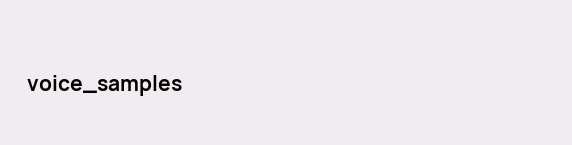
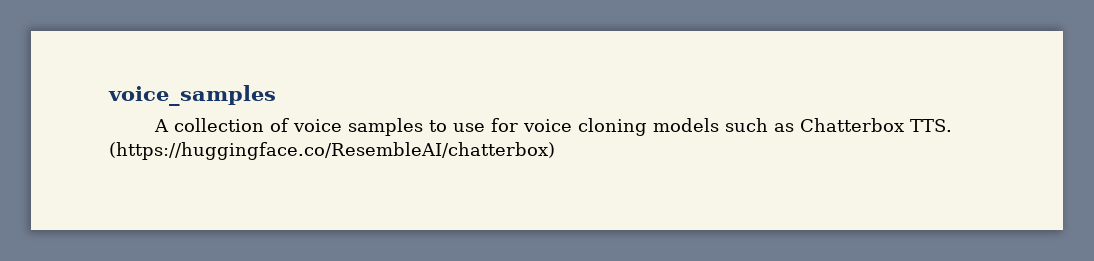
(182, 85) none -> [154,118,953,136] [109,142,555,160] // A collection of voice samples to use for voice cloning models such as Chatterbox TTS. (https://huggingface.co/ResembleAI/chatterbox)

